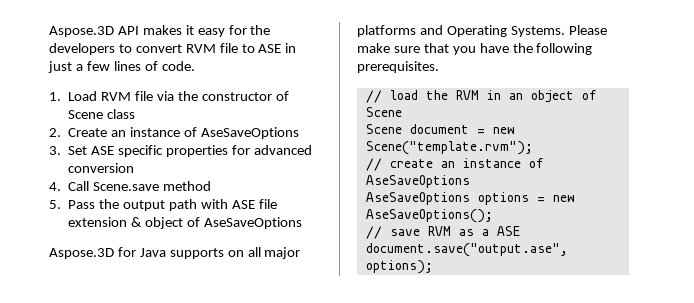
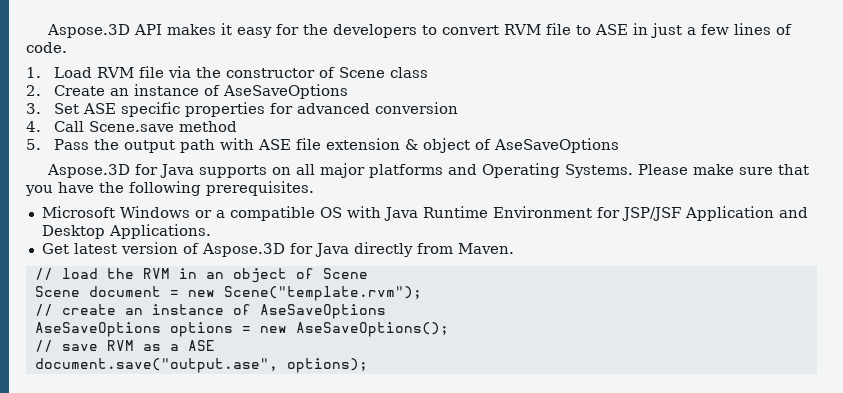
(439, 67) none -> [41,206,808,221] [41,224,211,239] [41,242,514,257] // Microsoft Windows or a compatible OS with Java Runtime Environment for JSP/JSF Application and Desktop Applications. // Get latest version of Aspose.3D for Java directly from Maven.

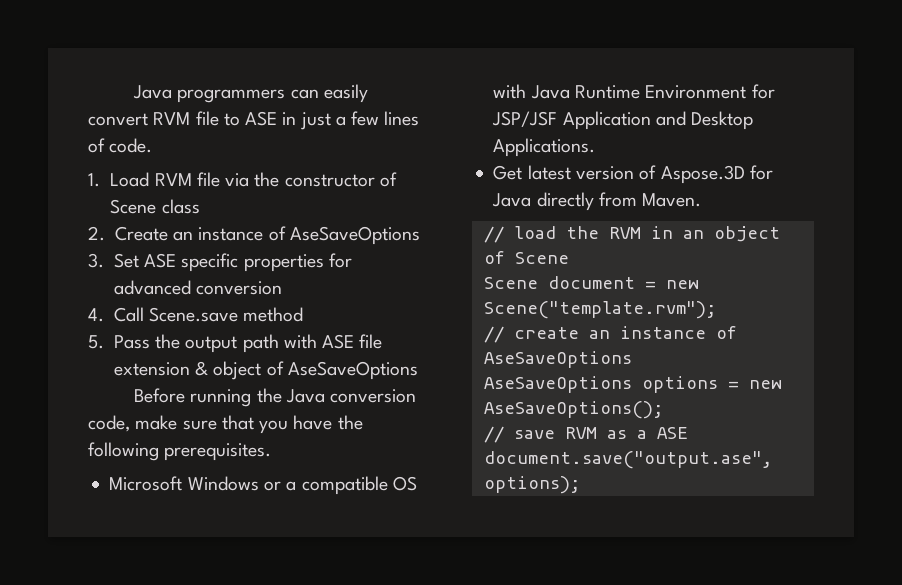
[46,23,437,38] Aspose.3D API makes it easy for the developers to -> [132,84,368,103] Java programmers can easily
[46,163,688,178] Aspose.3D for Java supports on all major platforms and Operating Systems. Please -> [133,388,417,407] [88,415,130,432] Before running the Java conversion code,

